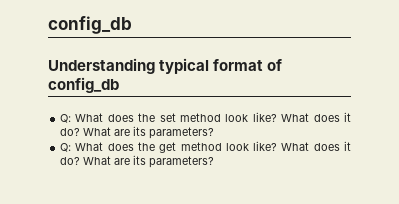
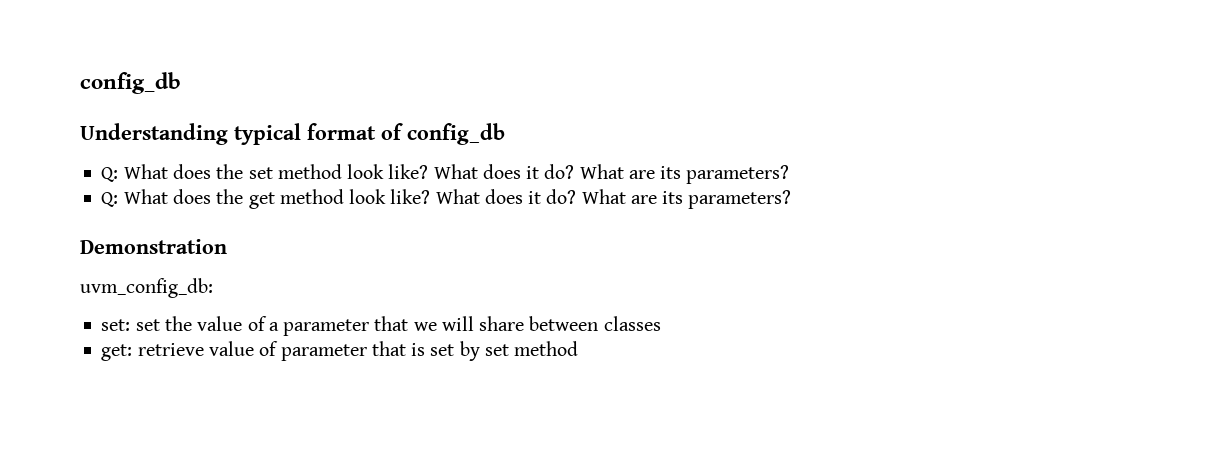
(215, 162) none -> [80,239,227,254] [80,278,213,298] [101,316,661,336] [101,341,579,361] // Demonstration // uvm_config_db: // set: set the value of a parameter that we will share between classes // get: retrieve value of parameter that is set by set method

